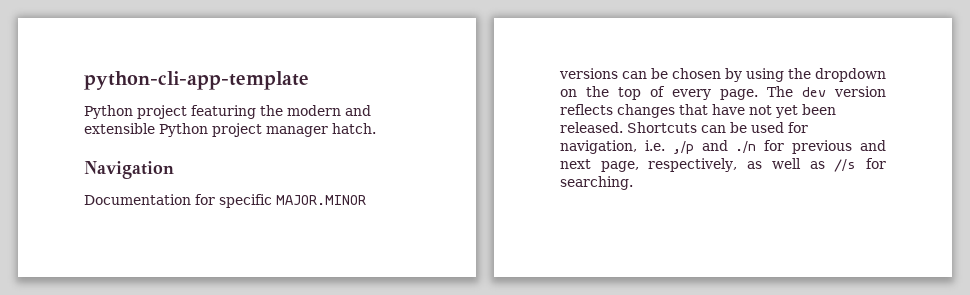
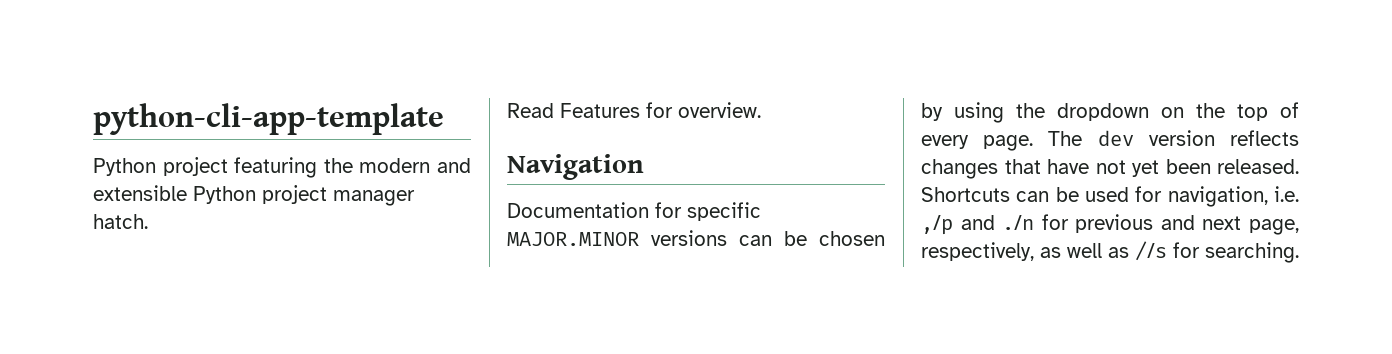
(376, 128) none -> [507,102,761,118] // Read Features for overview.

